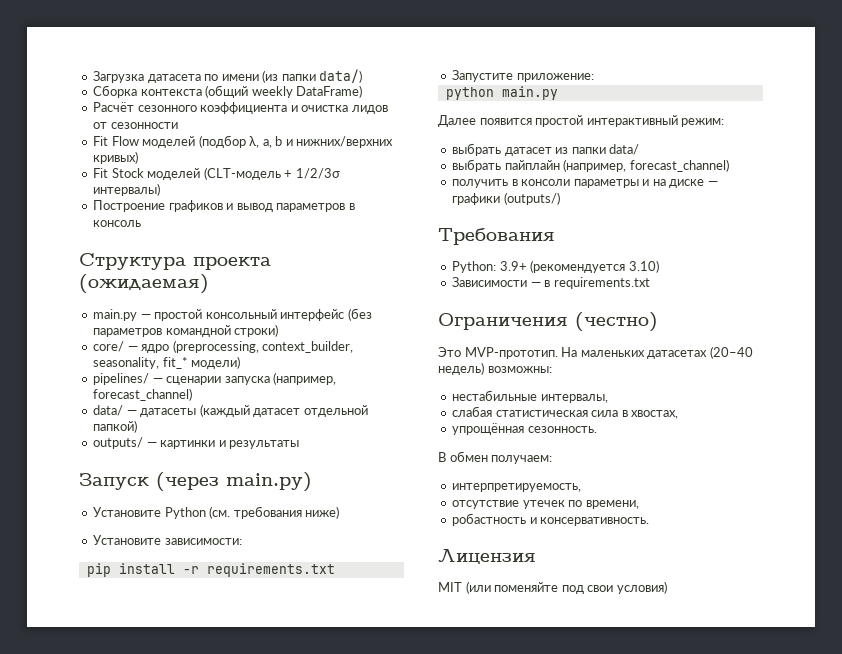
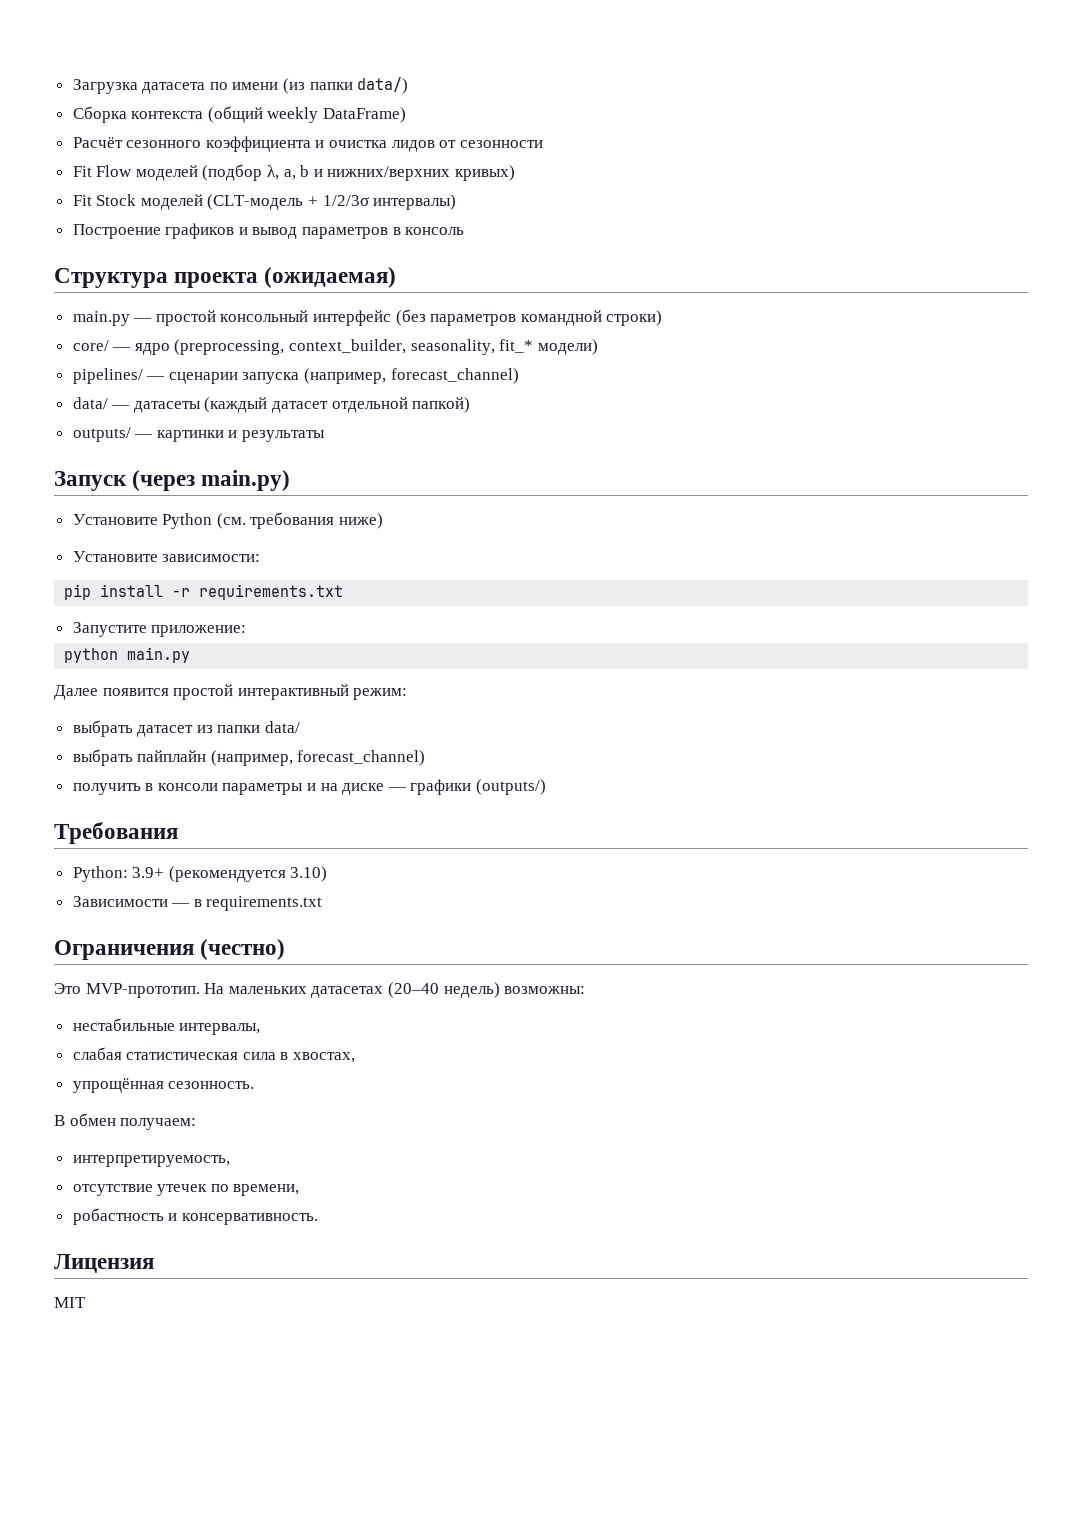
[465,581,667,594] (или поменяйте под свои условия) -> (86, 1302) none

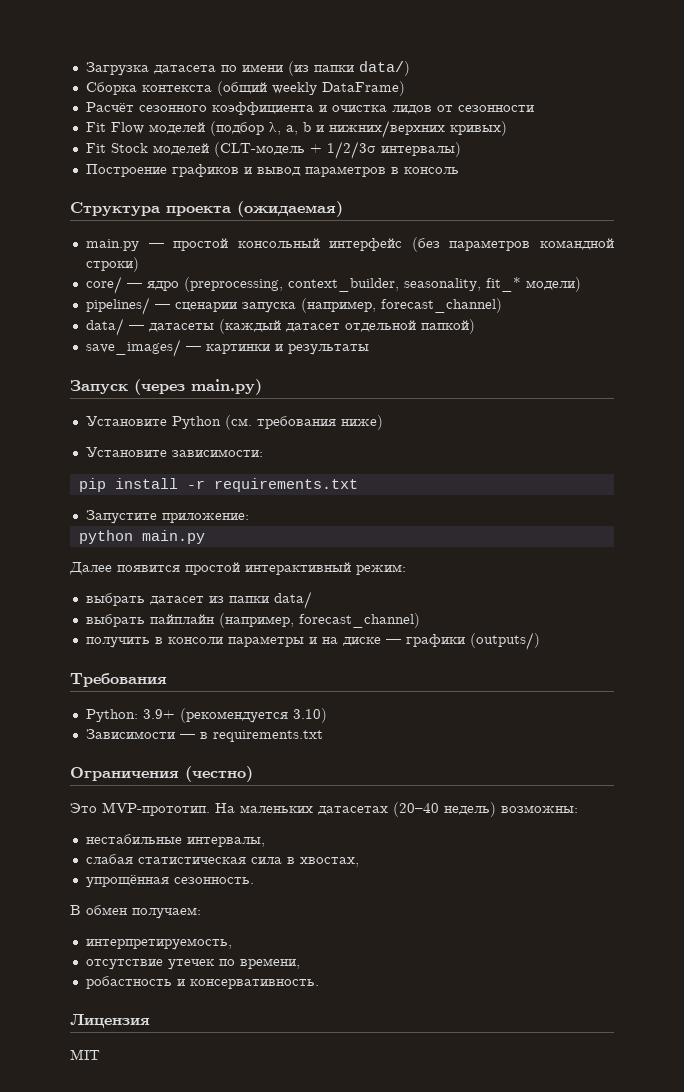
[72,427,131,442] outputs/ -> [85,339,181,357] save_images/

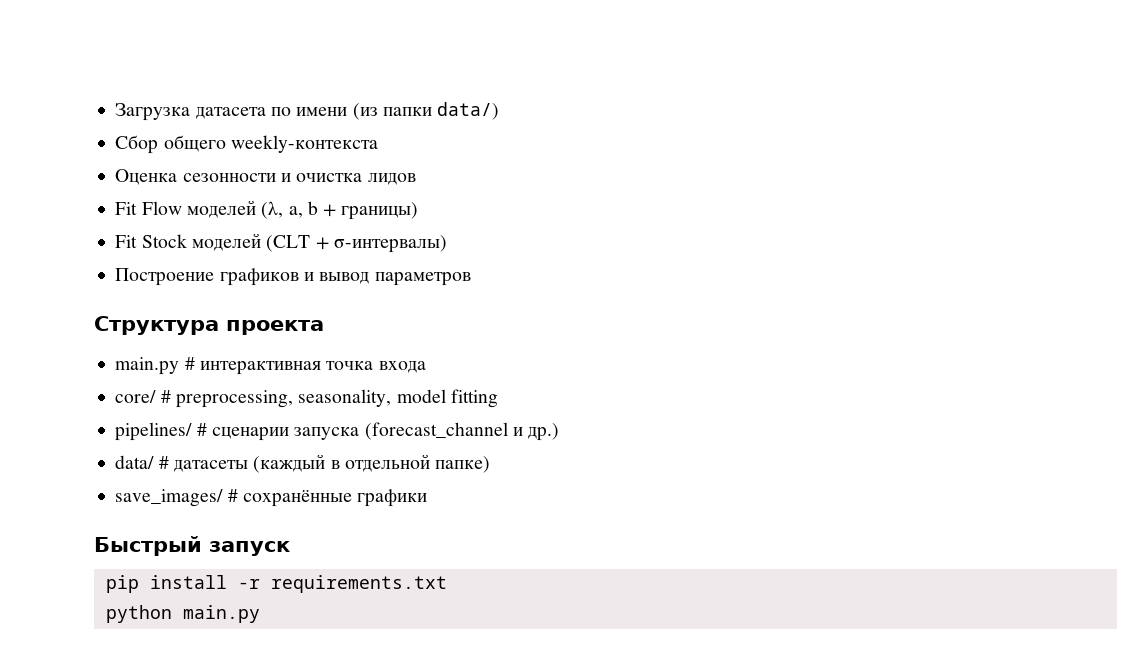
[85,81,405,96] [85,102,314,115] Сборка контекста (общий weekly DataFrame) // Расчёт сезонного коэффициента -> [115,135,378,154] [115,169,276,185] Сбор общего weekly-контекста // Оценка сезонности
[436,105,534,112] от сезонности -> (416, 179) none
[209,120,507,138] (подбор λ, a, b и нижних/верхних кривых) -> [261,201,419,220] (λ, a, b + границы)
[213,141,461,159] (CLT-модель + 1/2/3σ интервалы) -> [266,235,447,253] (CLT + σ-интервалы)
[390,167,459,174] в консоль -> (471, 279) none
[237,201,343,217] [85,237,614,252] [85,257,139,272] [85,276,581,294] (ожидаемая) // main.py — простой консольный интерфейс (без параметров командной строки) // core/ — ядро (preprocessing, context_builder, seasonality, fit_* модели) -> [115,357,426,375] [115,389,498,408] // main.py # интерактивная точка входа // core/ # preprocessing, seasonality, model fitting
[154,304,170,309] — -> [196,423,207,436] #
[300,298,502,313] [85,318,144,336] (например, forecast_channel) // data/ — -> [364,422,560,441] [115,455,169,469] (forecast_channel и др.) // data/ #
[285,319,475,334] [85,339,369,357] [70,379,262,395] [85,415,383,430] [85,447,263,457] датасет отдельной папкой) // save_images/ — картинки и результаты // Запуск (через main.py) // Установите Python (см. требования ниже) // Установите зависимости: -> [330,454,491,473] [115,489,428,507] [94,536,290,556] в отдельной папке) // save_images/ # сохранённые графики // Быстрый запуск
[85,510,249,524] // Запустите приложение: -> (447, 584) none
[69,562,406,575] [85,591,312,609] [85,613,420,628] [85,632,540,650] [70,673,167,687] [85,708,327,723] [85,729,323,742] [70,766,253,782] [70,802,578,817] [85,834,265,847] [85,854,359,867] [85,875,254,888] [70,905,201,919] [85,938,232,950] [85,958,300,970] [85,976,319,989] [70,1014,150,1028] [70,1049,100,1060] // Далее появится простой интерактивный режим: // выбрать датасет из папки data/ // выбрать пайплайн (например, forecast_channel) // получить в консоли параметры и на диске — графики (outputs/) // Требования // Python: 3.9+ (рекомендуется 3.10) // Зависимости — в requirements.txt // Ограничения (честно) // Это MVP-прототип. На маленьких датасетах (20–40 недель) возможны: // нестабильные интервалы, // слабая статистическая сила в хвостах, // упрощённая сезонность. // В обмен получаем: // интерпретируемость, // отсутствие утечек по времени, // робастность и консервативность. // Лицензия // MIT -> (260, 614) none

